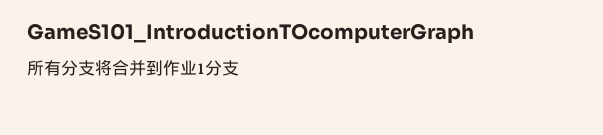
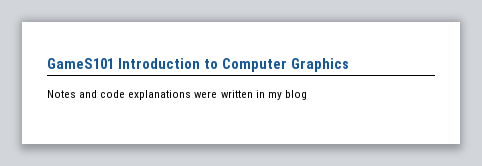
[27,23,474,44] [27,60,239,76] GameS101_IntroductionTOcomputerGraph // 所有分支将合并到作业1分支 -> [47,58,349,72] [47,90,307,100] GameS101 Introduction to Computer Graphics // Notes and code explanations were written in my blog

